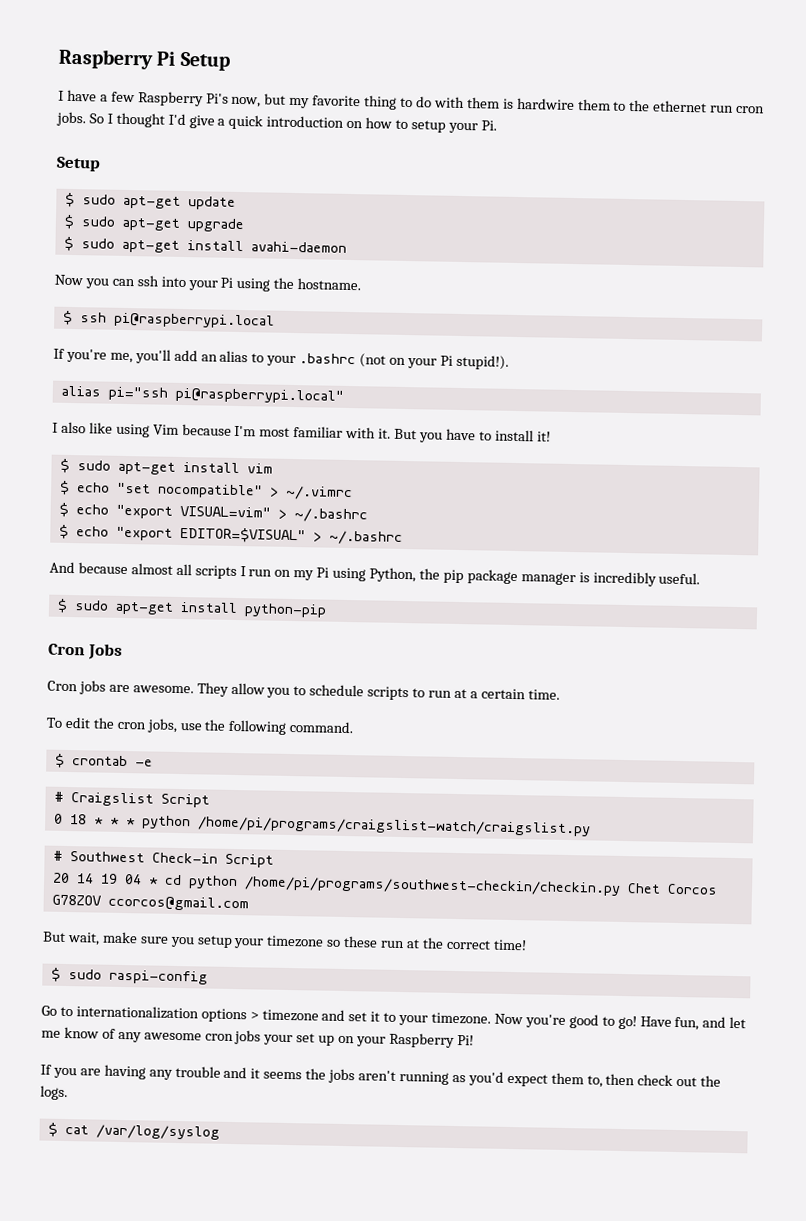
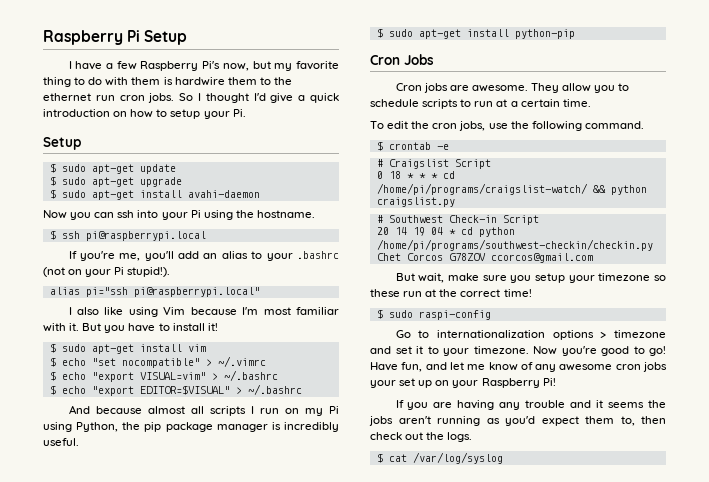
[141,815,591,837] python /home/pi/programs/craigslist-watch/craigslist.py -> [442,171,455,179] [376,183,647,195] [376,197,455,207] cd /home/pi/programs/craigslist-watch/ && python craigslist.py

